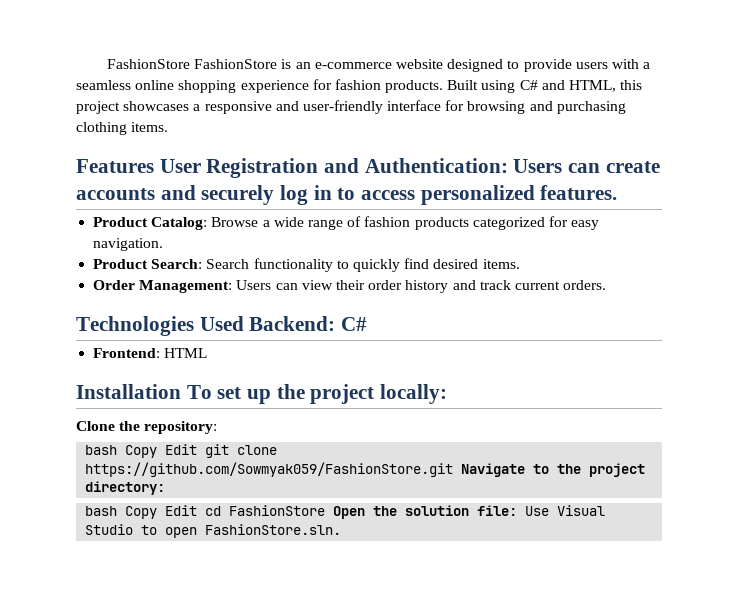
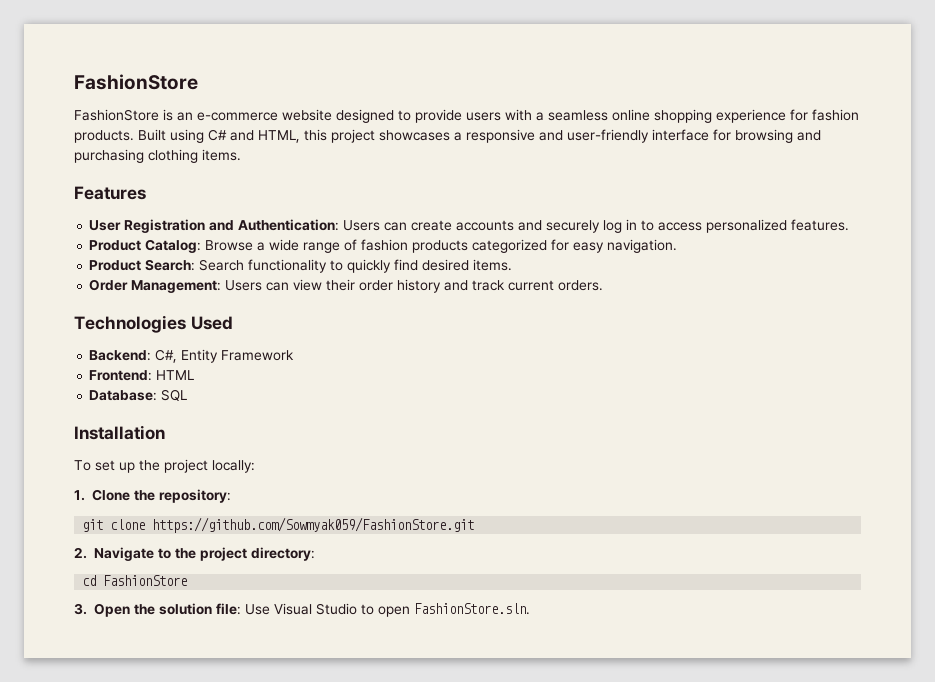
[107,59,191,69] FashionStore -> [74,74,198,90] FashionStore //
(154, 166) none -> (146, 193) //
[249,316,368,331] Backend: C# -> [89,349,295,363] // Backend: C#, Entity Framework
(208, 353) none -> [89,389,188,401] // Database: SQL
(181, 391) none -> (165, 432) //
(448, 394) none -> [74,490,85,501] 1.
[85,444,198,458] bash Copy Edit -> (231, 496) none
(454, 469) none -> [74,547,87,559] // 2.
[85,505,198,519] bash Copy Edit -> (315, 554) none
(326, 510) none -> [74,603,87,615] // 3.

